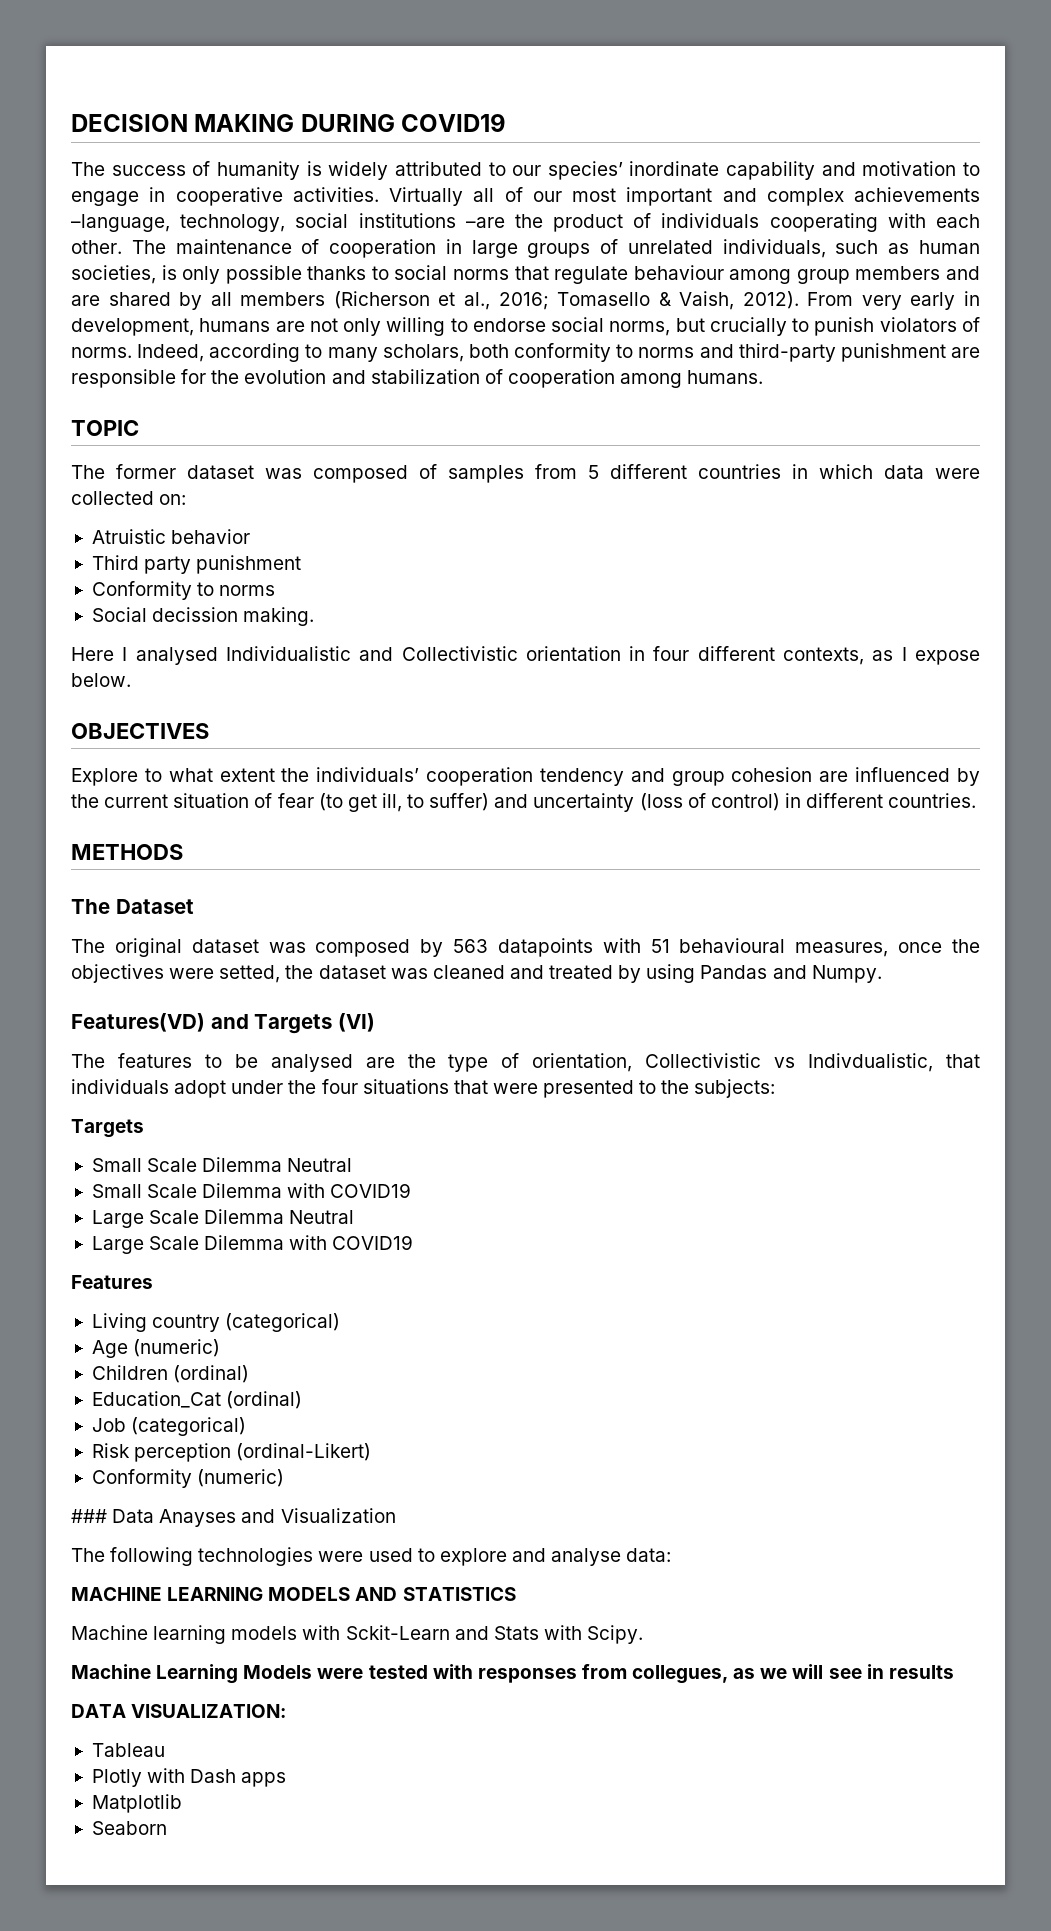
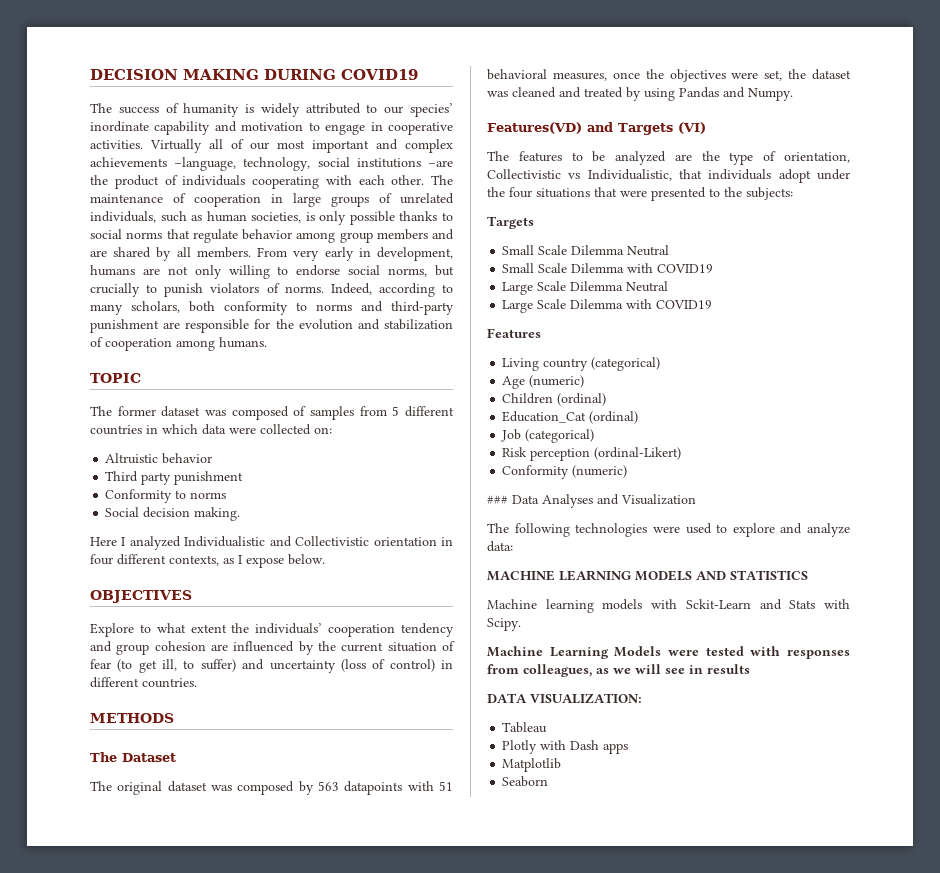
[633,265,724,280] behaviour -> [242,229,292,240] behavior
[240,291,799,310] members (Richerson et al., 2016; Tomasello & Vaish, 2012). -> [196,247,251,258] members.
[91,529,166,544] Atruistic -> [105,453,159,464] Altruistic
[152,607,239,622] decission -> [143,507,191,518] decision
[135,647,218,665] analysed -> [129,536,181,550] analyzed
[679,938,786,953] behavioural -> [487,69,547,80] behavioral
[219,965,281,983] setted, -> [764,70,783,81] set,
[270,1054,353,1072] analysed -> [615,151,667,165] analyzed
[808,1053,934,1072] Indivdualistic, -> [587,169,672,181] Individualistic,
[159,1509,237,1527] Anayses -> [542,494,593,508] Analyses
[551,1548,622,1566] analyse -> [807,523,850,537] analyze
[632,1665,729,1684] collegues, -> [523,664,592,677] colleagues,

